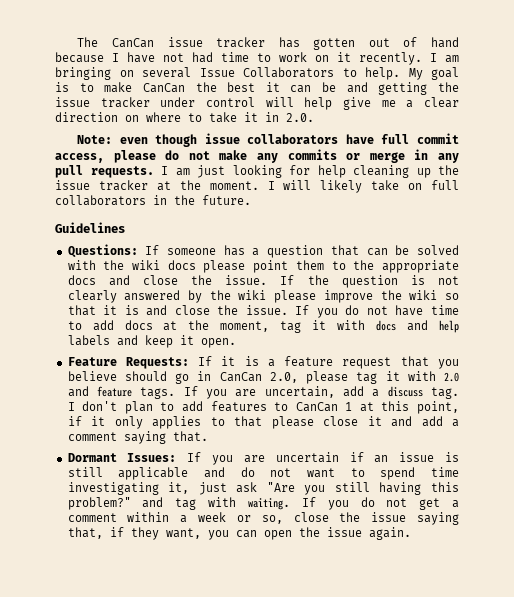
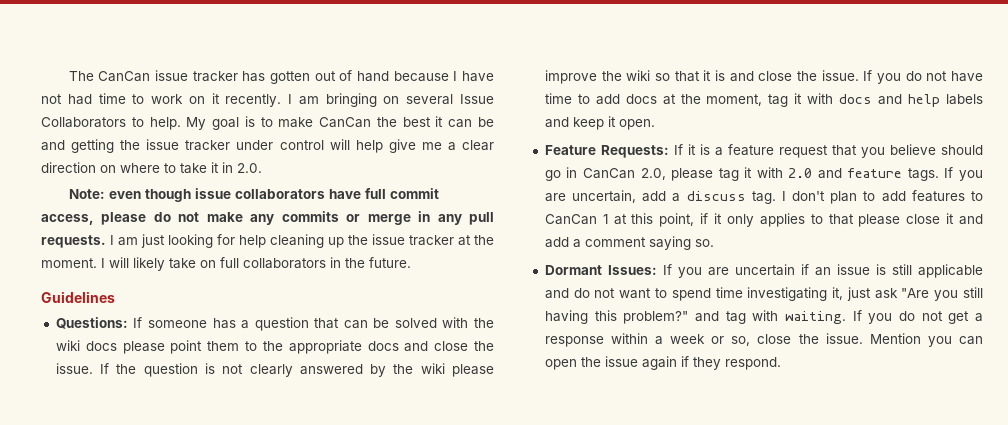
[172,431,208,442] that. -> [694,239,714,247] so.
[67,513,117,522] comment -> [544,336,604,347] response
[371,512,459,525] [67,527,201,540] issue saying that, if they want, -> [825,333,921,344] issue. Mention
[368,527,411,540] again. -> [641,356,781,370] again if they respond.

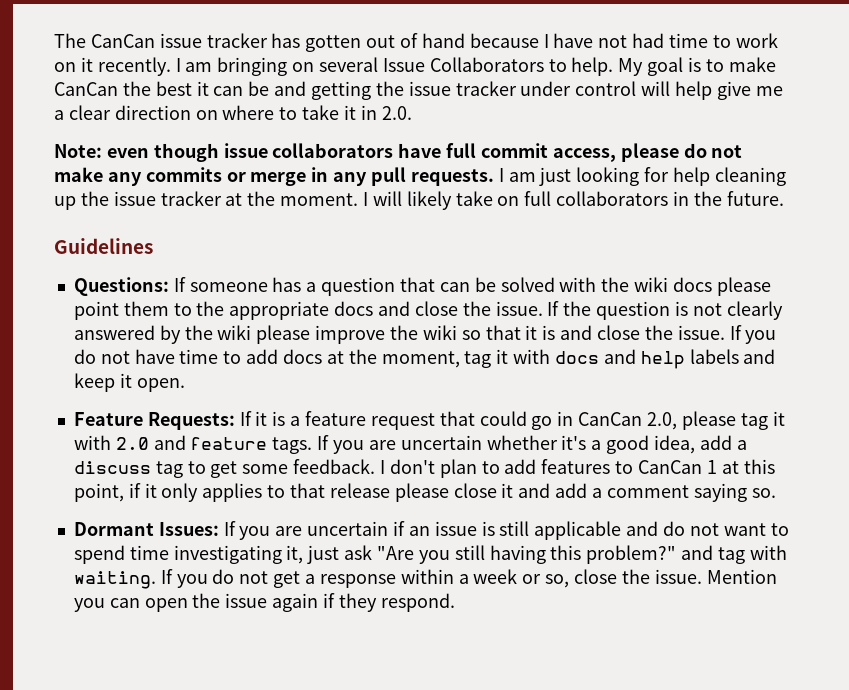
[860,144,983,158] you believe should -> [479,411,527,426] could
[572,190,776,204] uncertain, add a discuss tag. -> [400,435,747,454] [73,459,376,478] uncertain whether it's a good idea, add a discuss tag to get some feedback.
(854, 219) none -> [329,483,390,498] release

